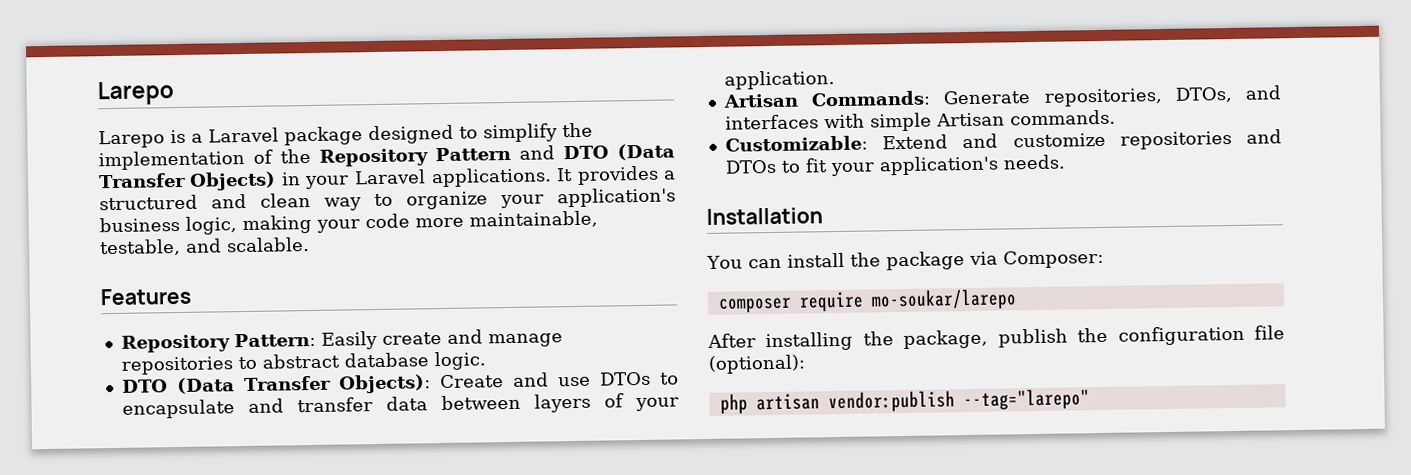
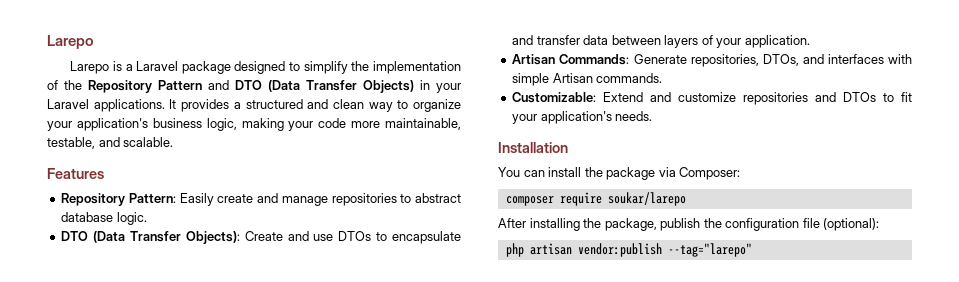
[870,288,1017,311] mo-soukar/larepo -> [607,192,686,206] soukar/larepo

